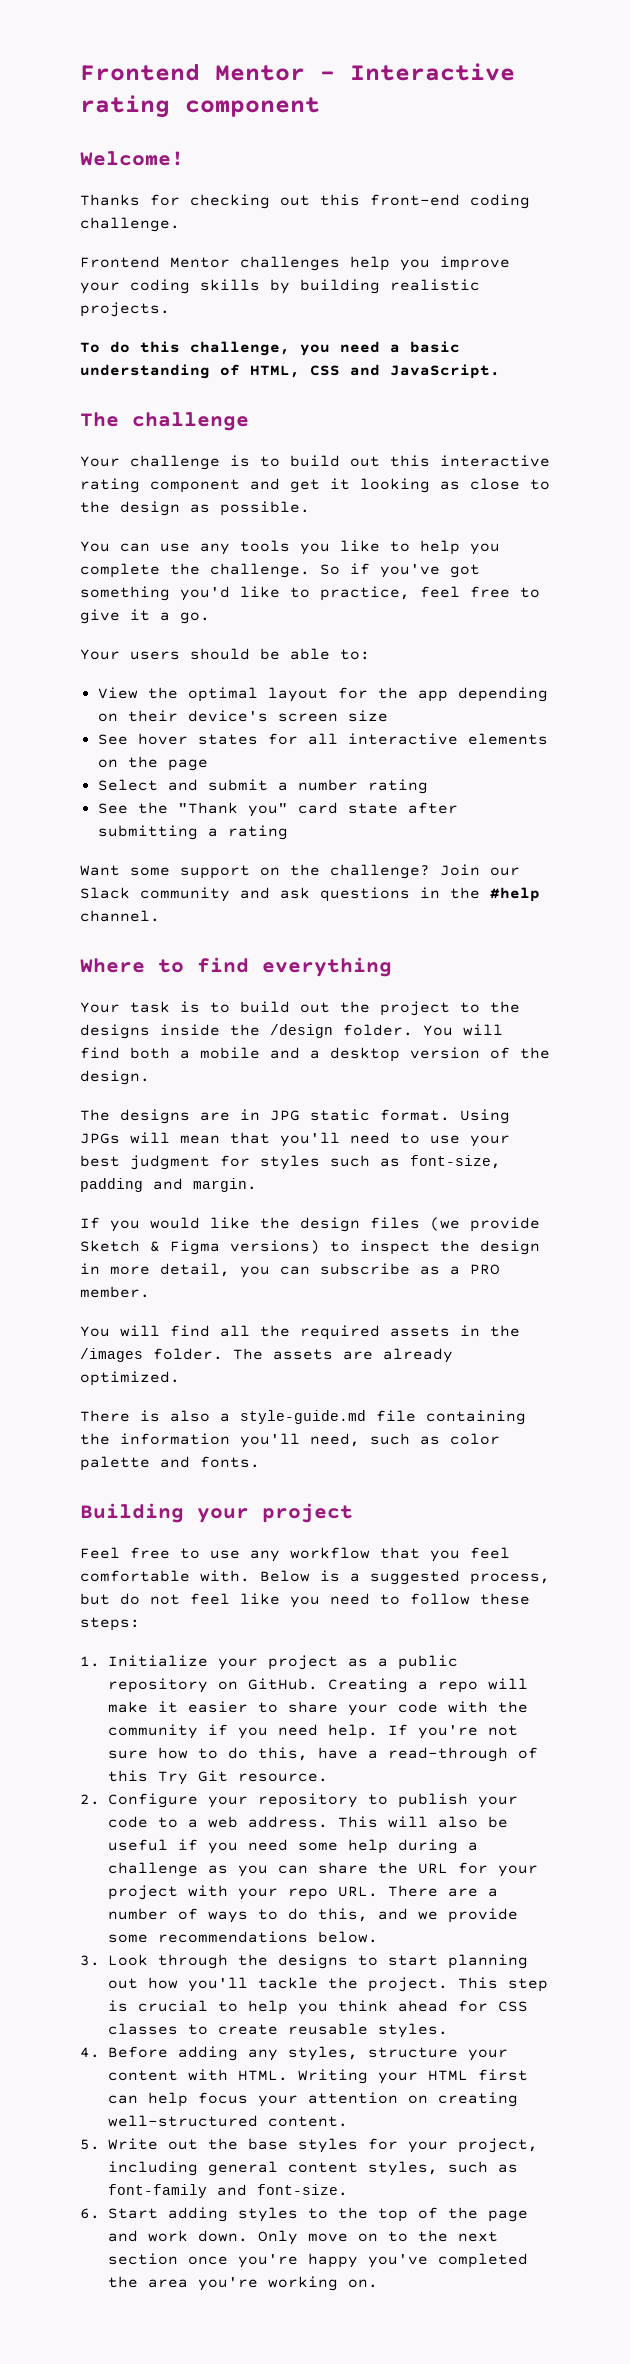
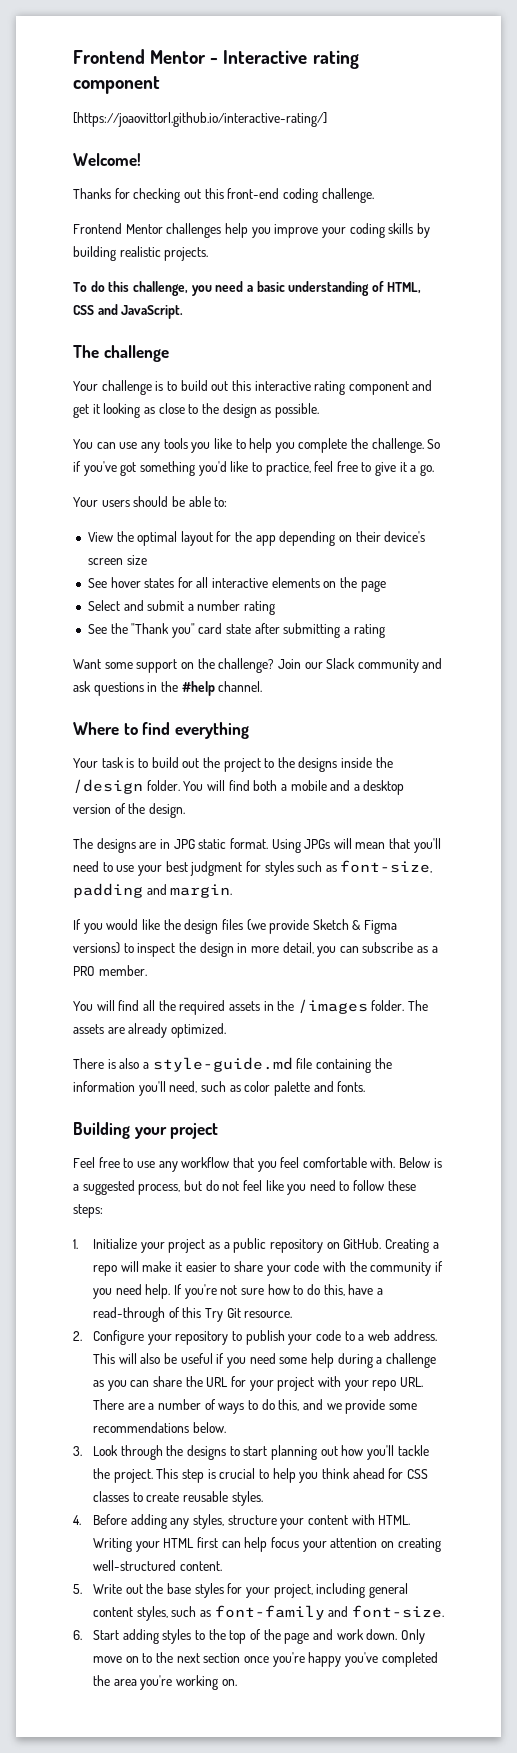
(320, 107) none -> [73,112,327,127] // [https://joaovittorl.github.io/interactive-rating/]

